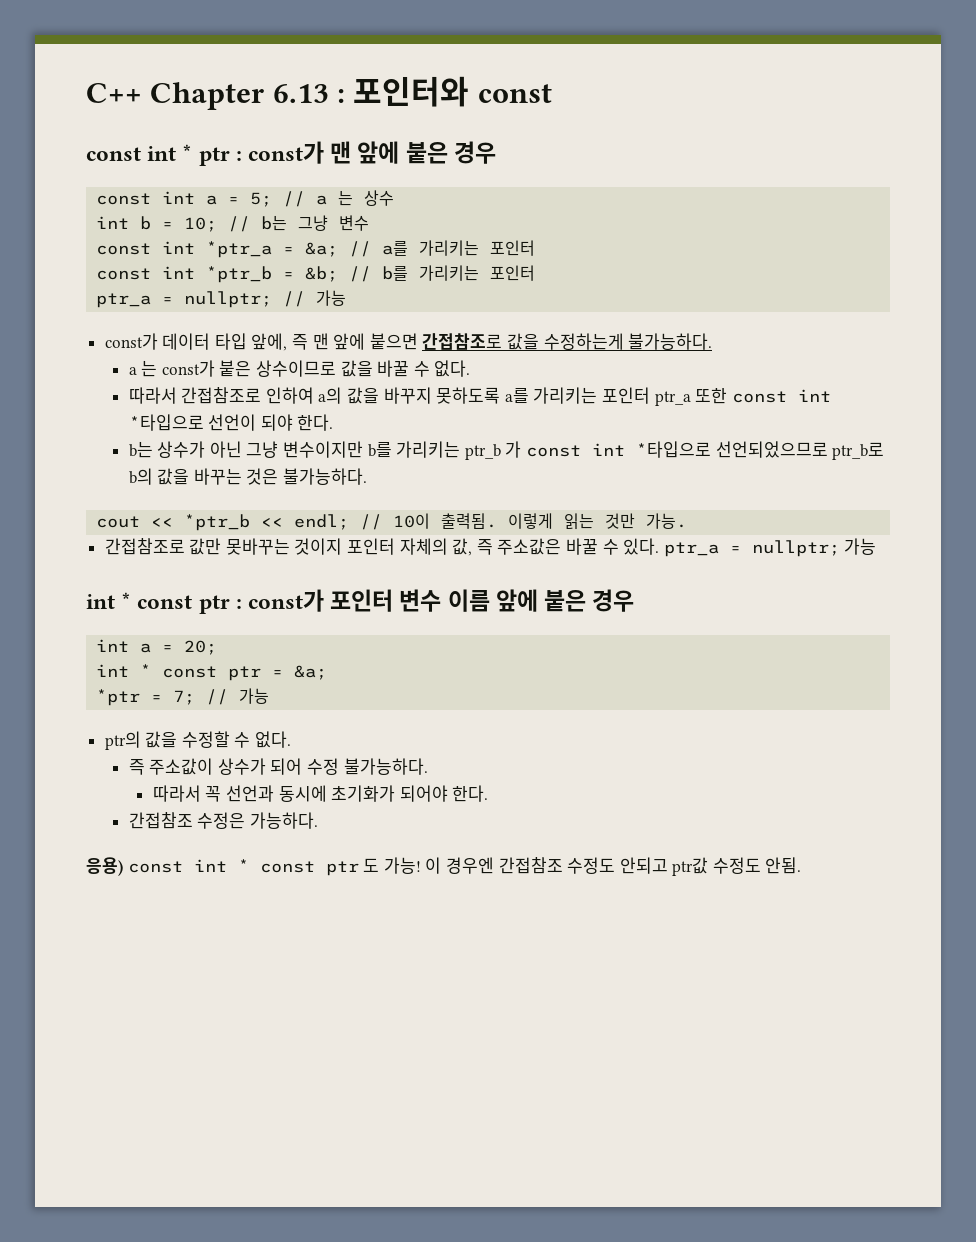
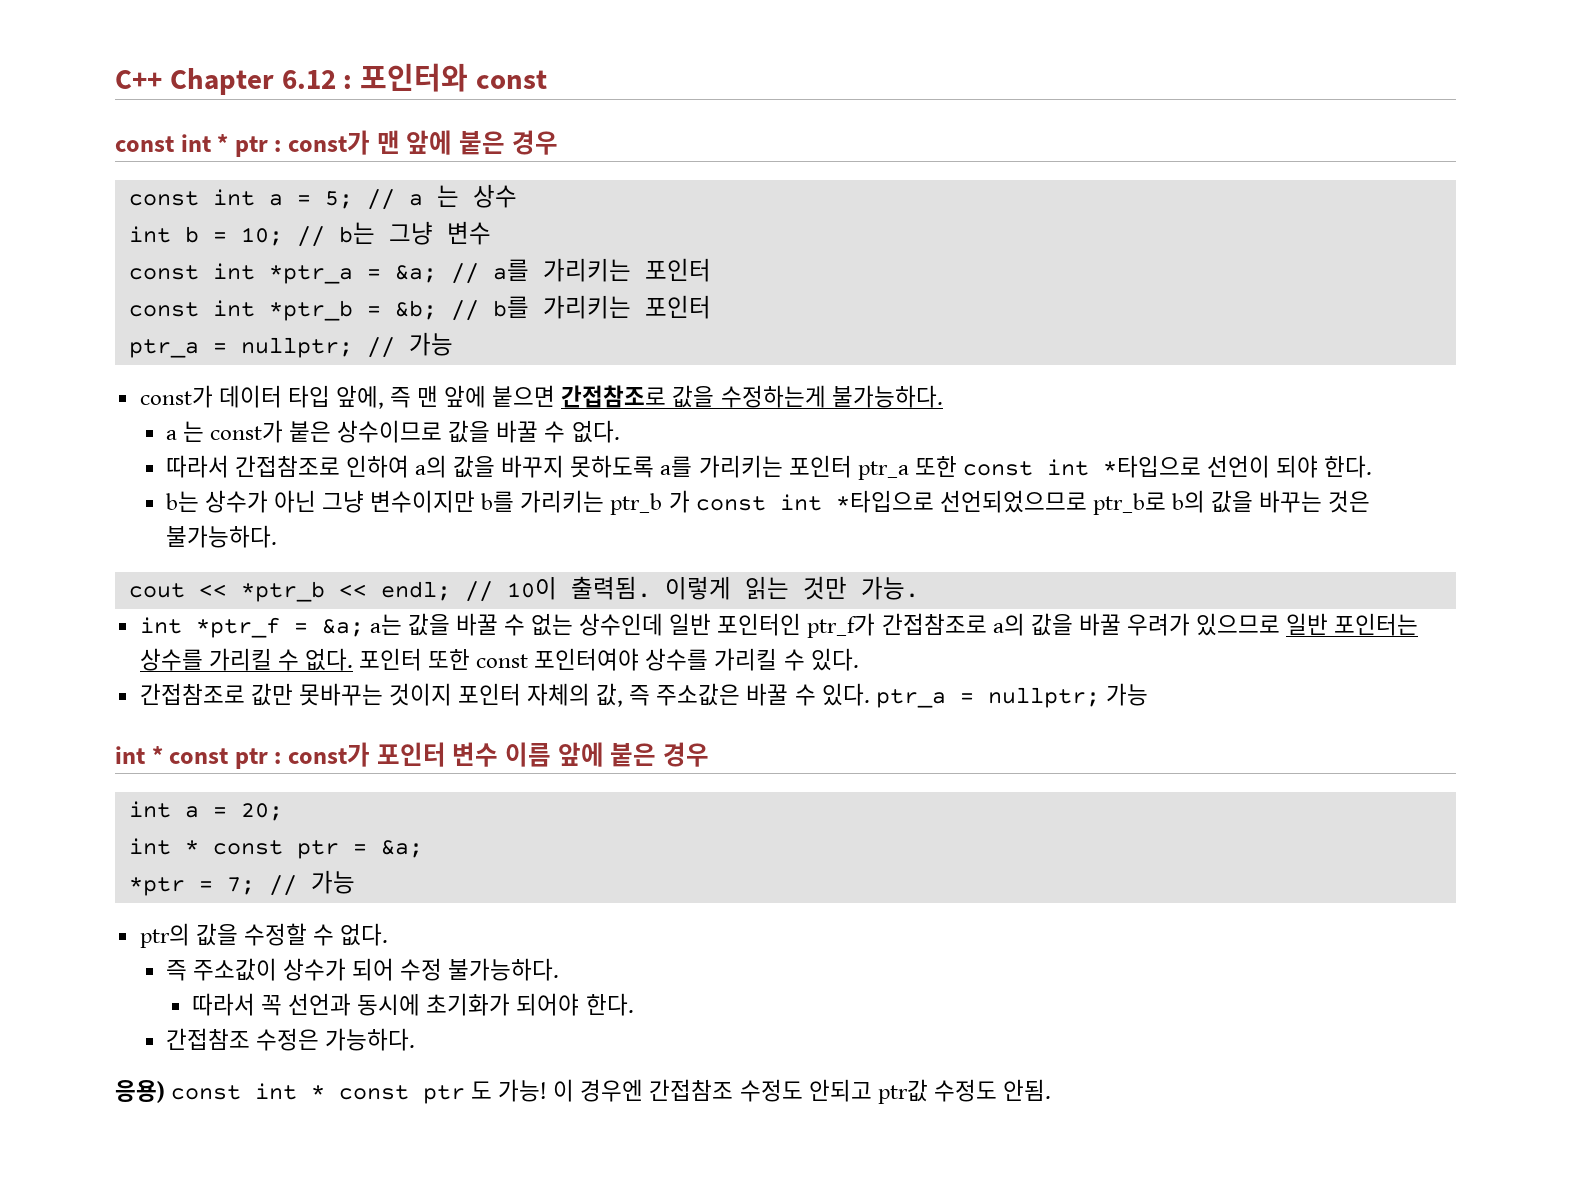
[272,84,329,103] 6.13 -> [281,70,336,89] 6.12
(688, 521) none -> [139,613,1419,638] [139,648,859,671] // int *ptr_f = &a; a는 값을 바꿀 수 없는 상수인데 일반 포인터인 ptr_f가 간접참조로 a의 값을 바꿀 우려가 있으므로 일반 포인터는 상수를 가리킬 수 없다. 포인터 또한 const 포인터여야 상수를 가리킬 수 있다.

